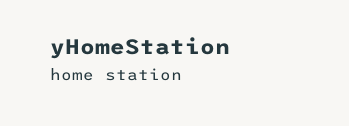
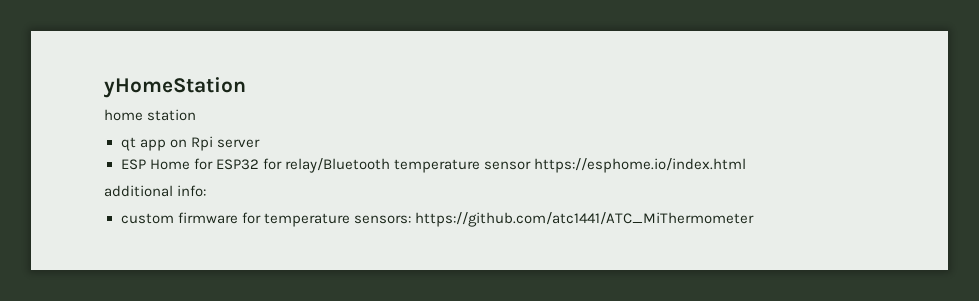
(182, 74) none -> [120,136,260,151] [120,158,746,173] [104,185,207,197] [120,212,754,227] // qt app on Rpi server // ESP Home for ESP32 for relay/Bluetooth temperature sensor https://esphome.io/index.html // additional info: // custom firmware for temperature sensors: https://github.com/atc1441/ATC_MiThermometer

